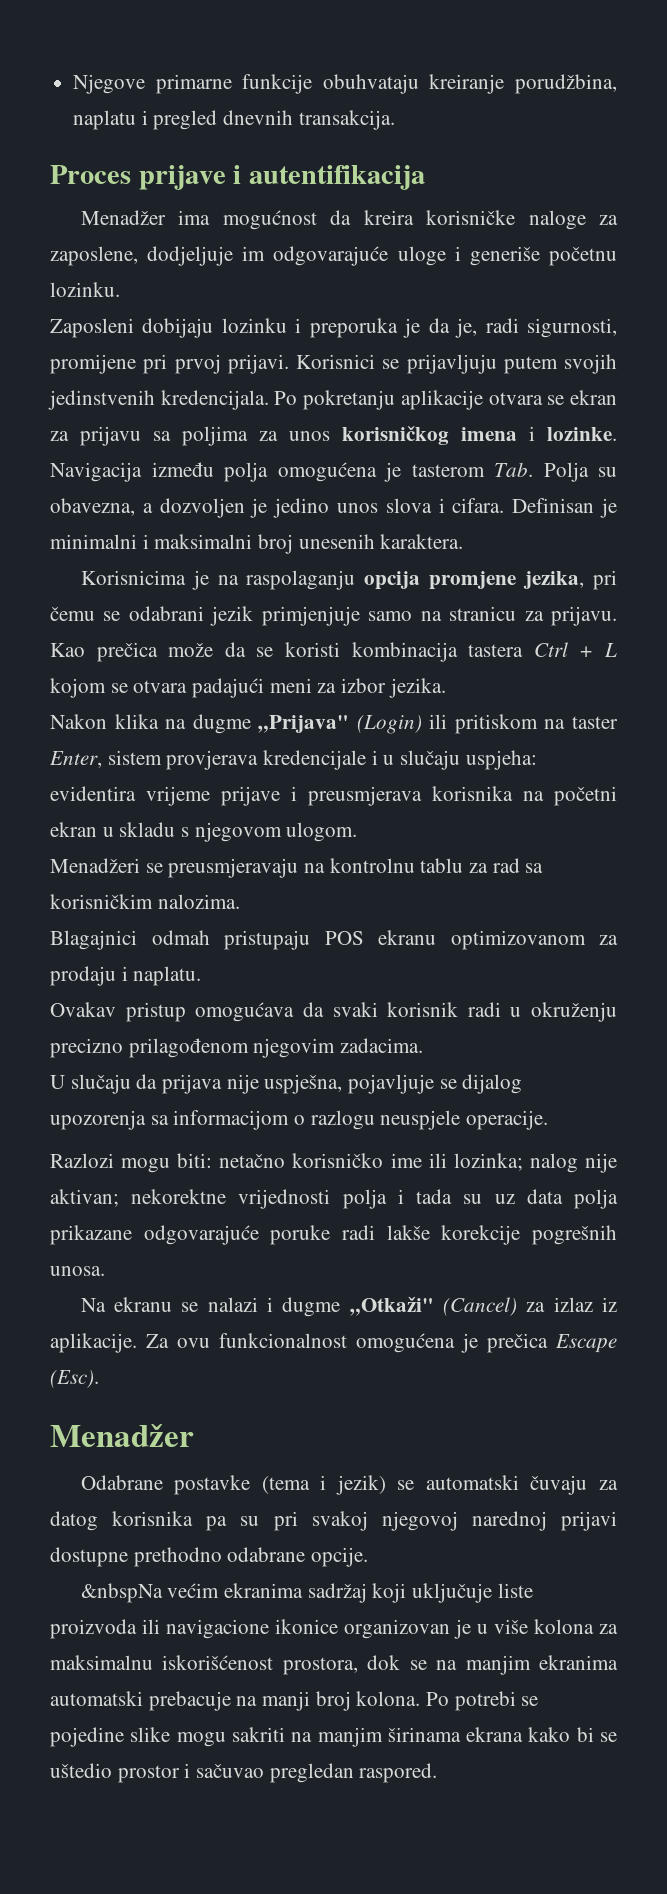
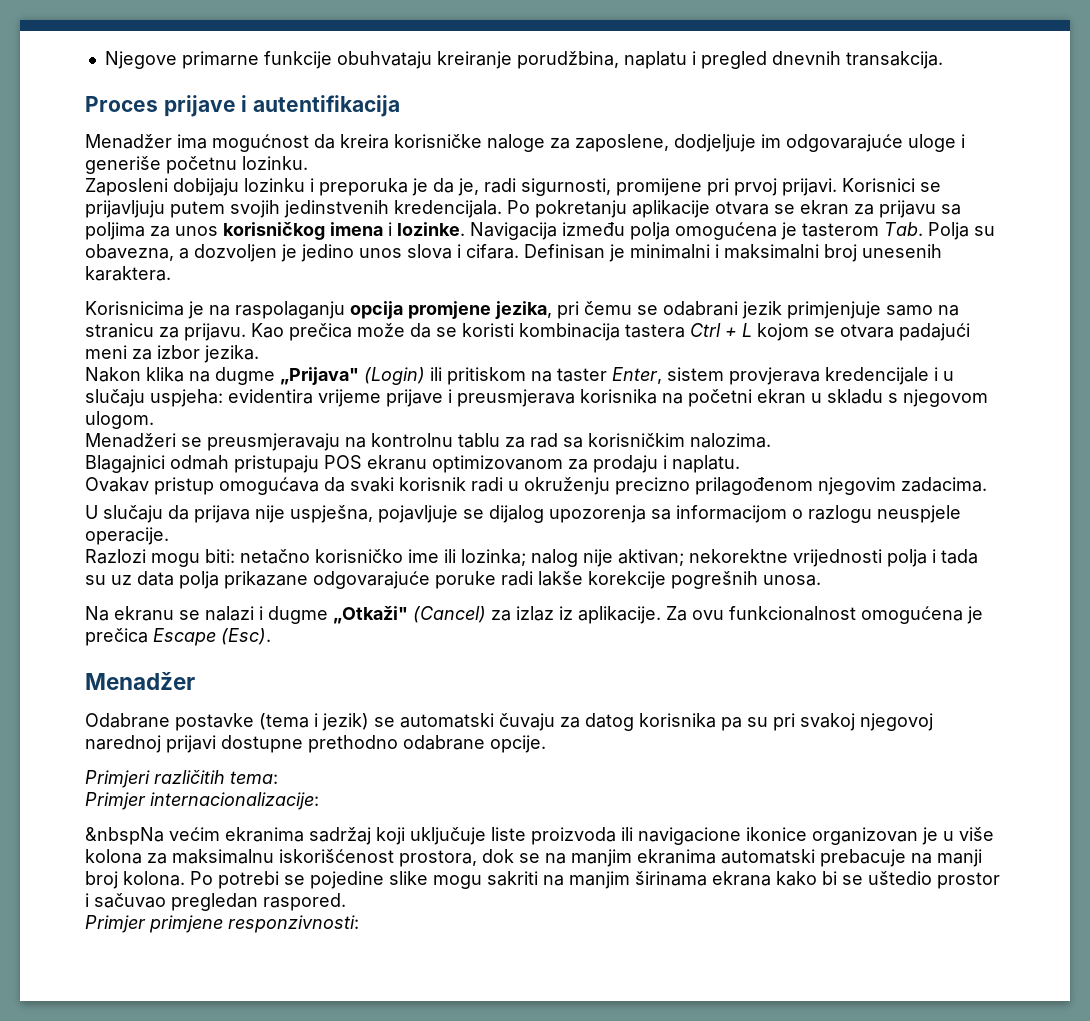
(369, 1557) none -> [85,770,278,788] [85,792,319,810] // Primjeri različitih tema: // Primjer internacionalizacije:
(438, 1773) none -> [85,915,359,933] // Primjer primjene responzivnosti:

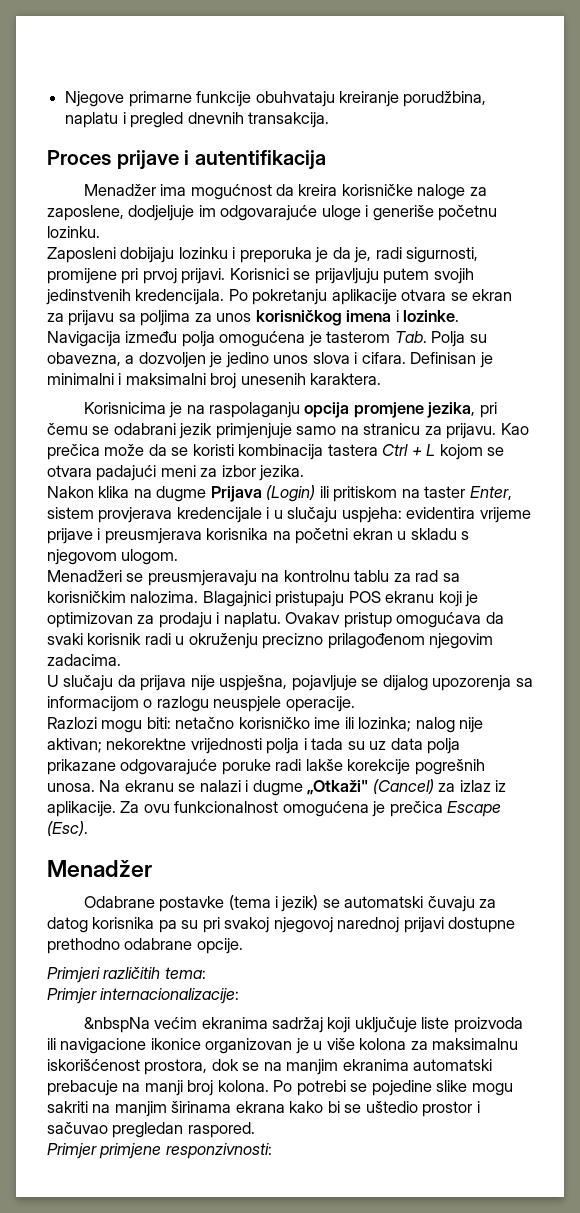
[280,367,359,385] „Prijava" -> [210,486,262,502] Prijava
[85,455,229,473] // Blagajnici odmah -> [202,591,271,607] Blagajnici
[432,455,563,473] optimizovanom -> [438,591,479,607] [47,612,133,628] koji je optimizovan
(740, 464) // -> (281, 620) none
(821, 580) // -> (95, 787) none

